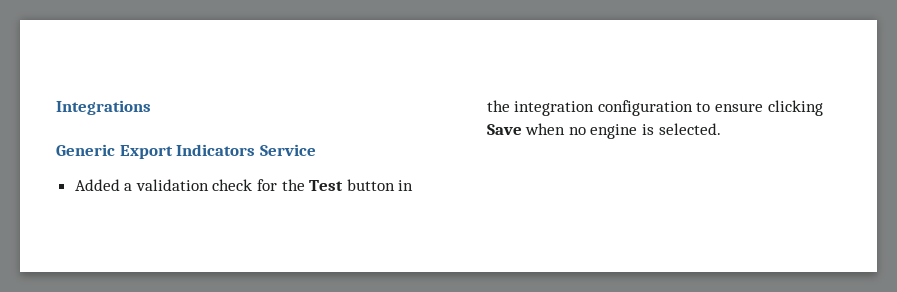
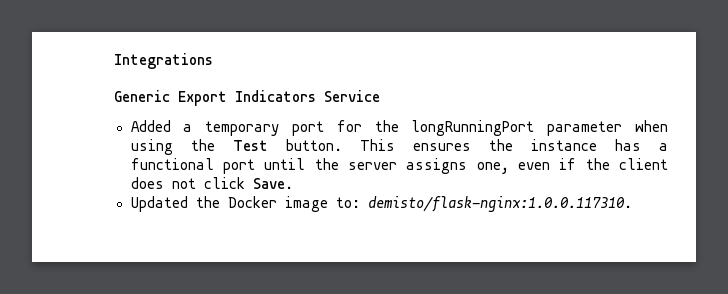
[135,179,414,191] [486,100,823,116] [486,123,721,139] validation check for the Test button in the integration configuration to ensure clicking Save when no engine is selected. -> [205,120,668,136] [130,139,668,155] [130,158,669,174] [130,177,293,189] [130,196,632,212] temporary port for the longRunningPort parameter when using the Test button. This ensures the instance has a functional port until the server assigns one, even if the client does not click Save. // Updated the Docker image to: demisto/flask-nginx:1.0.0.117310.

